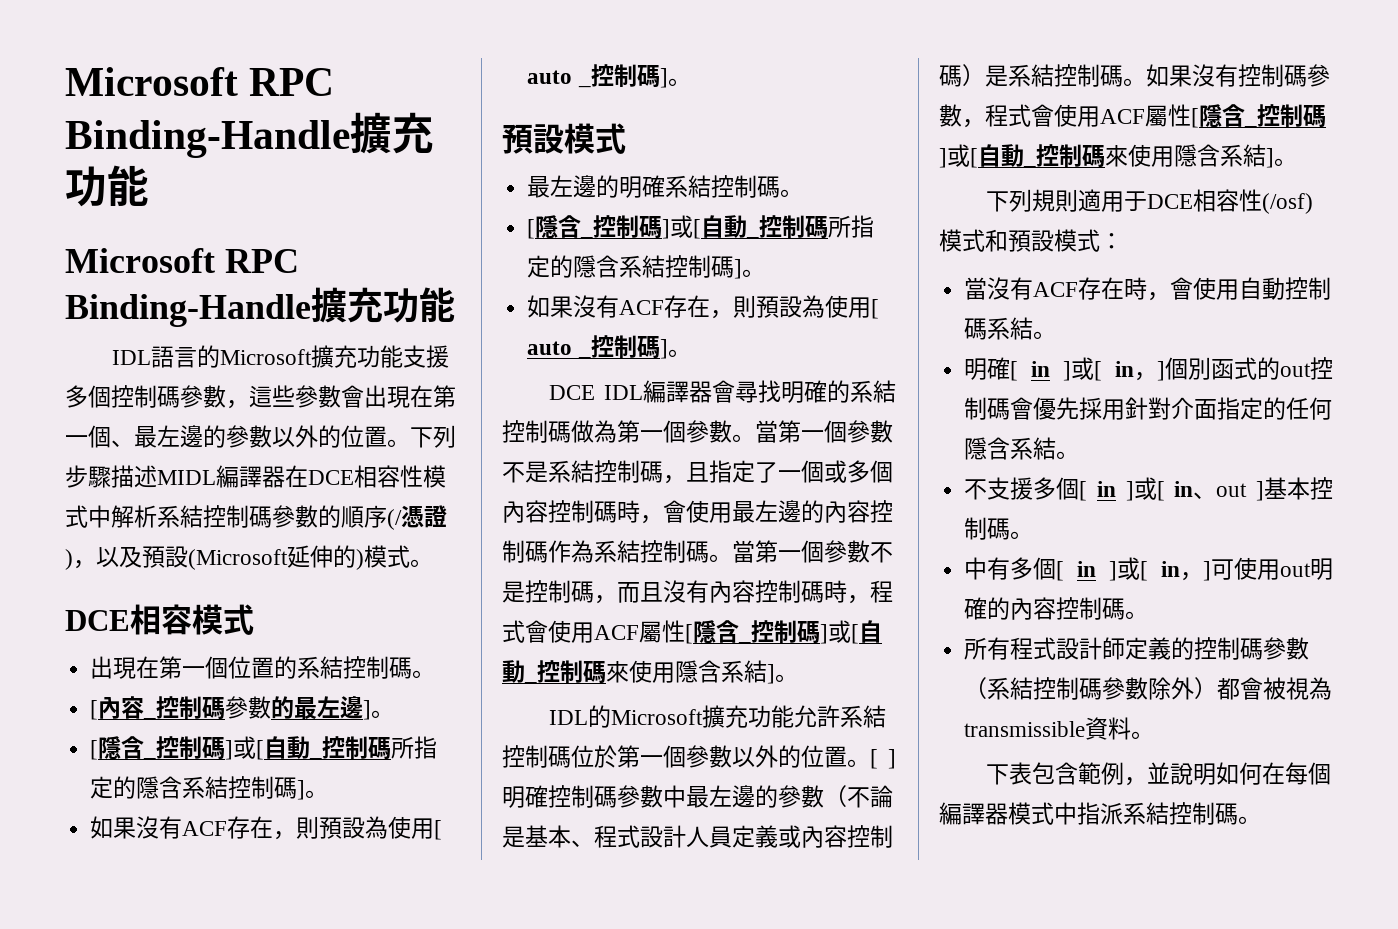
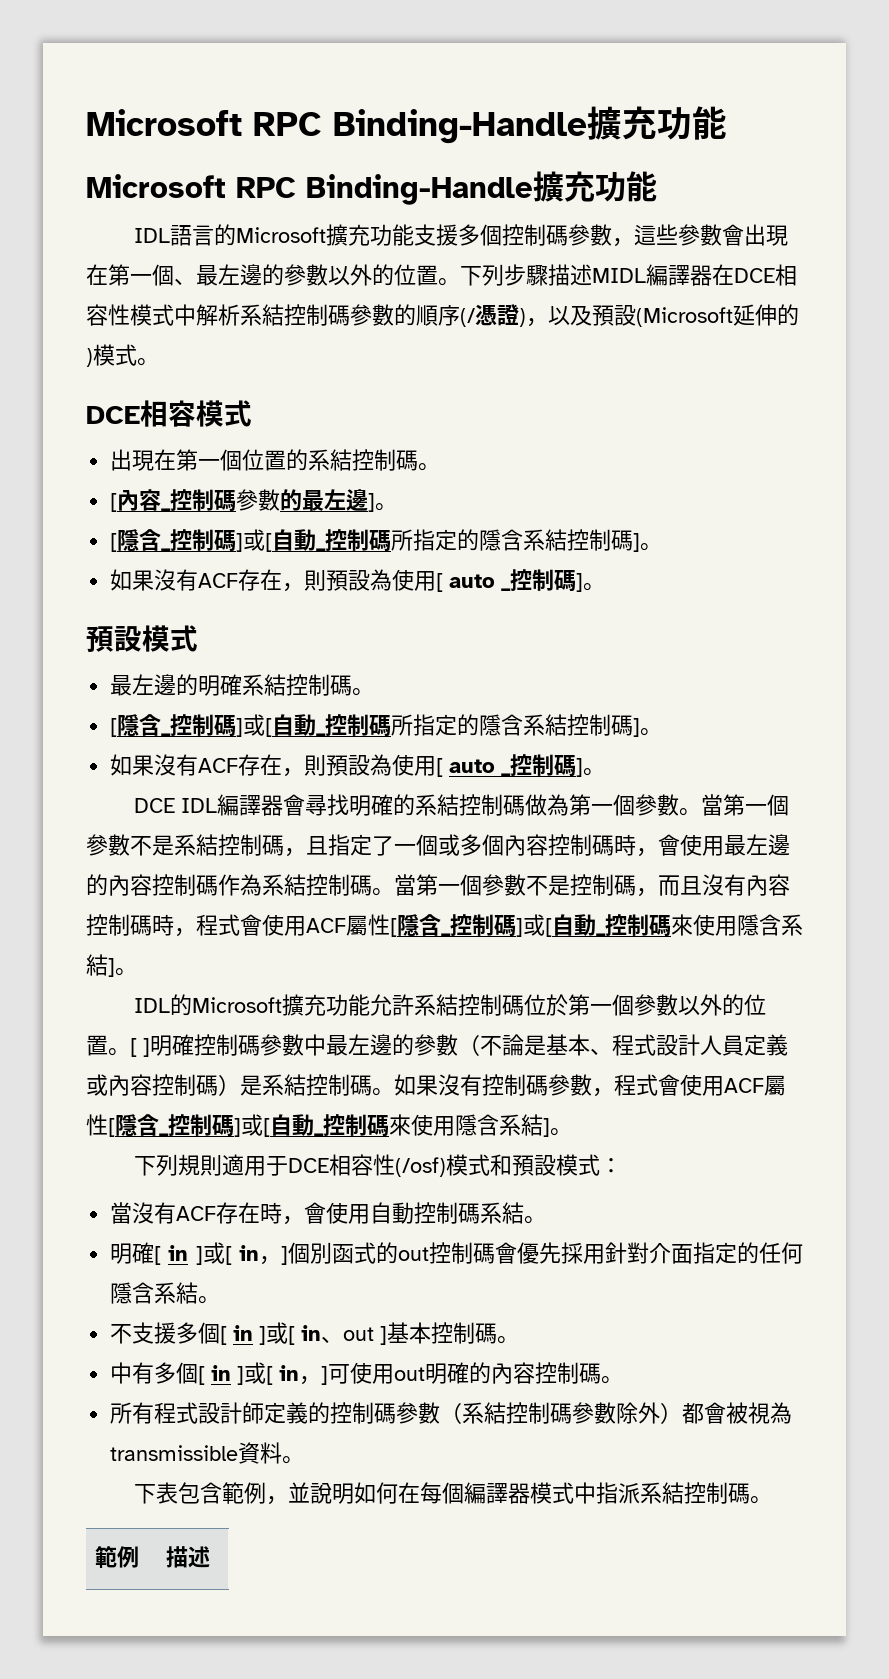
(1261, 820) none -> [95,1546,140,1568] [166,1546,211,1568] // 範例 | 描述

